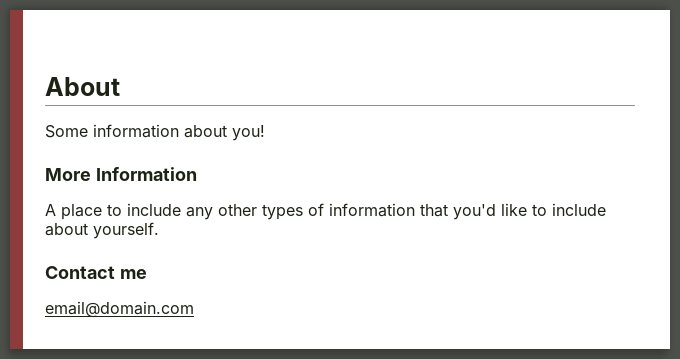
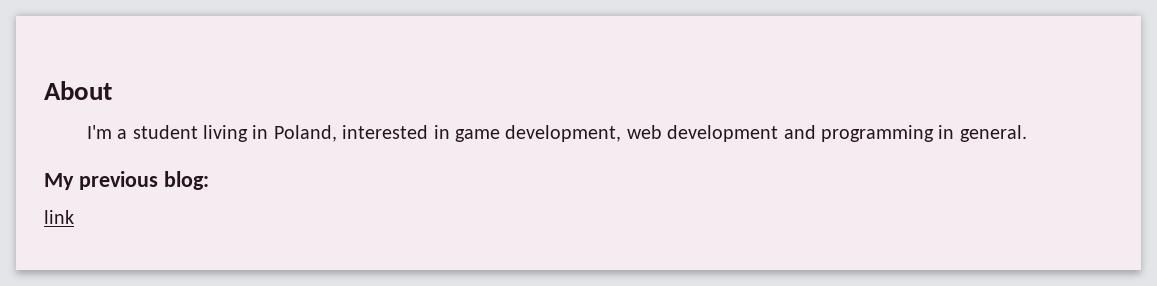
[45,124,265,141] [45,167,197,181] [45,203,606,220] [45,222,159,239] [45,266,147,279] [45,301,194,318] Some information about you! // More Information // A place to include any other types of information that you'd like to include about yourself. // Contact me // email@domain.com -> [86,125,1027,142] [44,171,209,190] [44,210,74,224] I'm a student living in Poland, interested in game development, web development and programming in general. // My previous blog: // link

